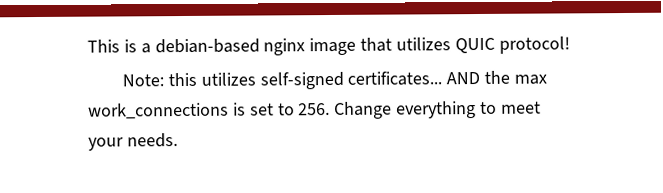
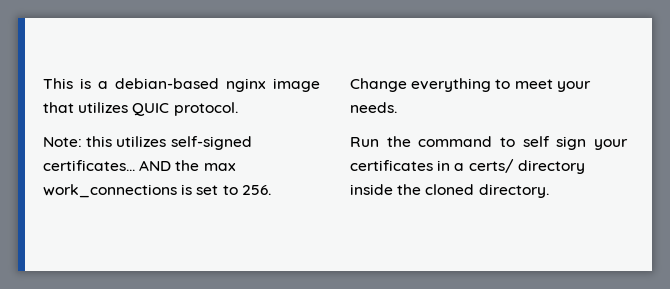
[498,36,570,54] protocol! -> [173,102,238,116] protocol.
(178, 140) none -> [350,136,628,150] [350,159,585,174] [350,184,549,198] // Run the command to self sign your certificates in a certs/ directory inside the cloned directory.

